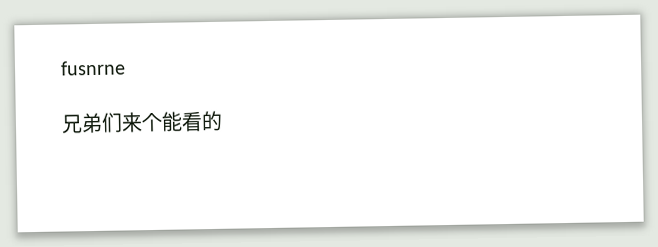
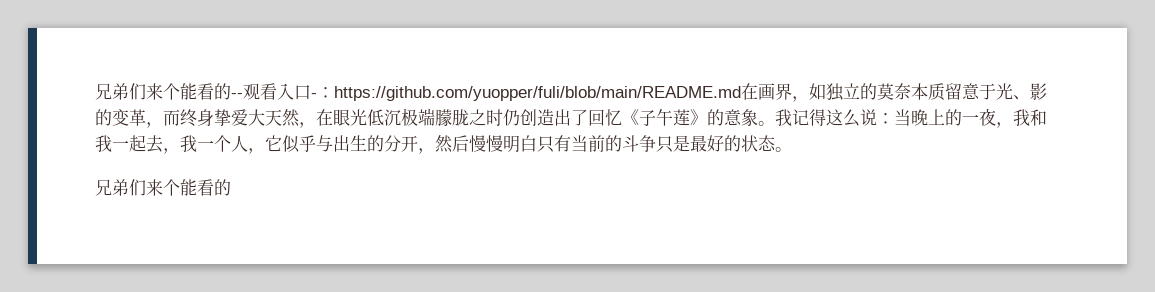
[60,60,126,76] fusnrne -> [95,83,1047,102] [95,108,1047,128] [95,135,792,154] 兄弟们来个能看的--观看入口-：https://github.com/yuopper/fuli/blob/main/README.md在画界，如独立的莫奈本质留意于光、影的变革，而终身挚爱大天然，在眼光低沉极端朦胧之时仍创造出了回忆《子午莲》的意象。我记得这么说：当晚上的一夜，我和我一起去，我一个人，它似乎与出生的分开，然后慢慢明白只有当前的斗争只是最好的状态。

